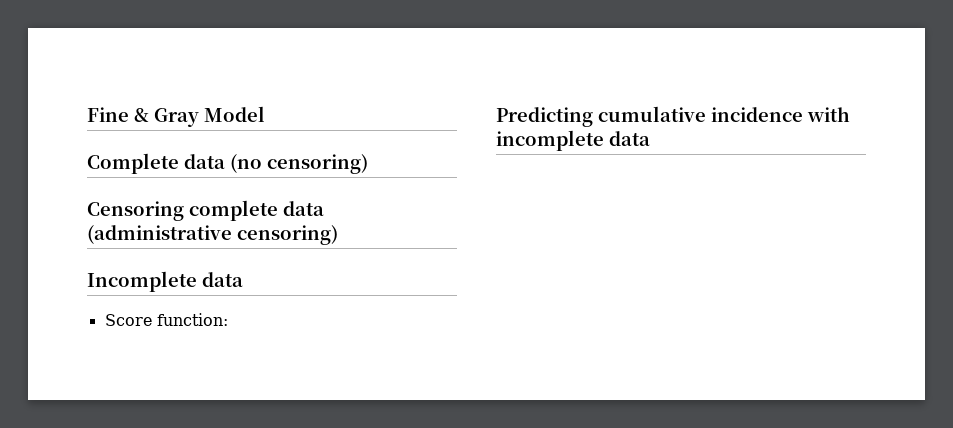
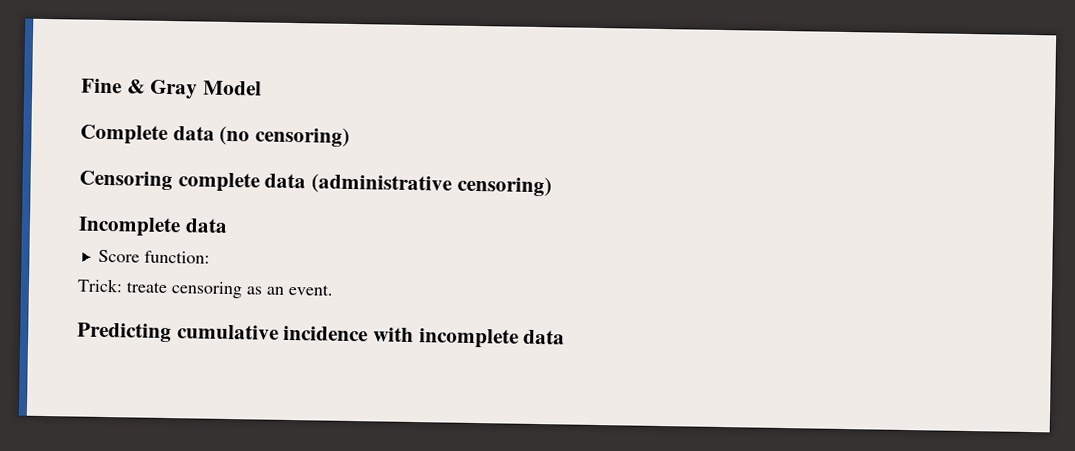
(228, 319) none -> [77,278,334,299] // Trick: treate censoring as an event.

